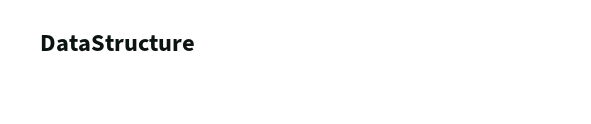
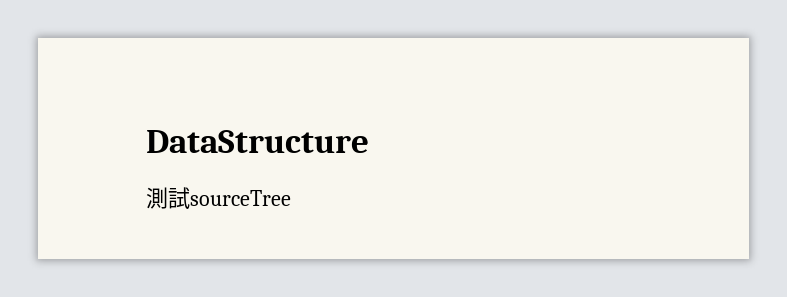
(195, 43) none -> [146,187,291,210] // 測試sourceTree

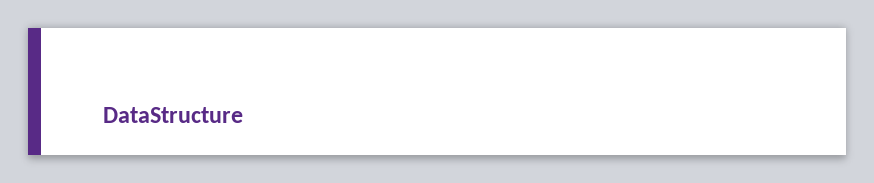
[146,187,291,210] // 測試sourceTree -> (243, 115) none

